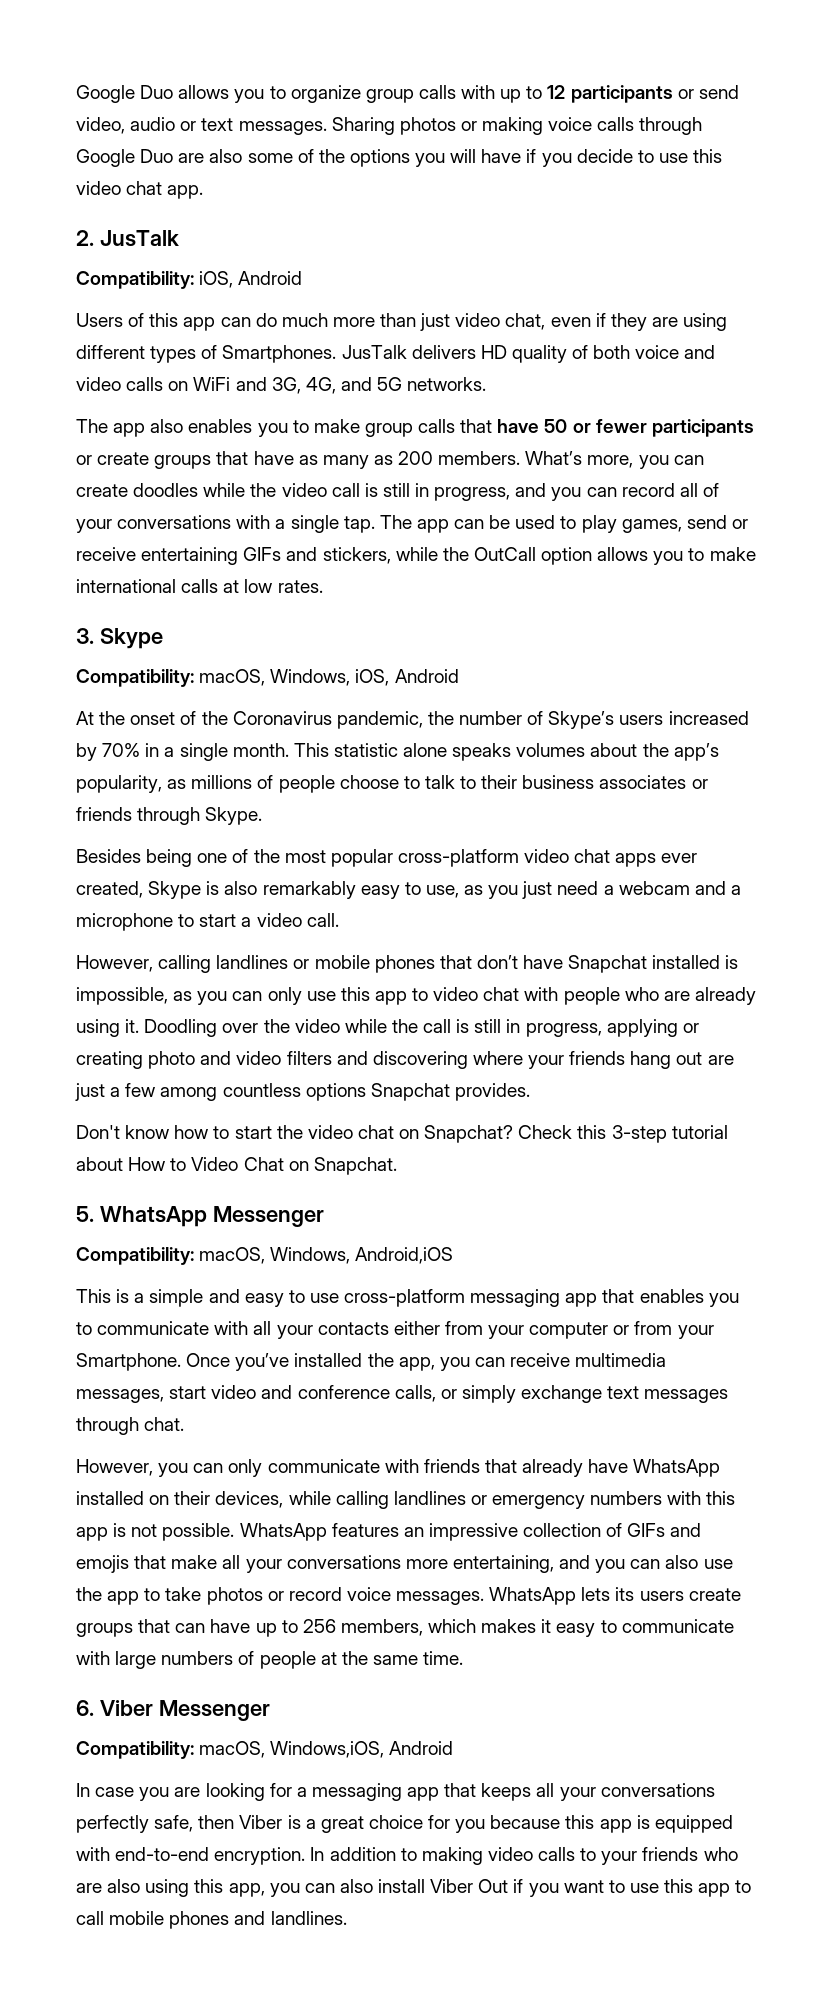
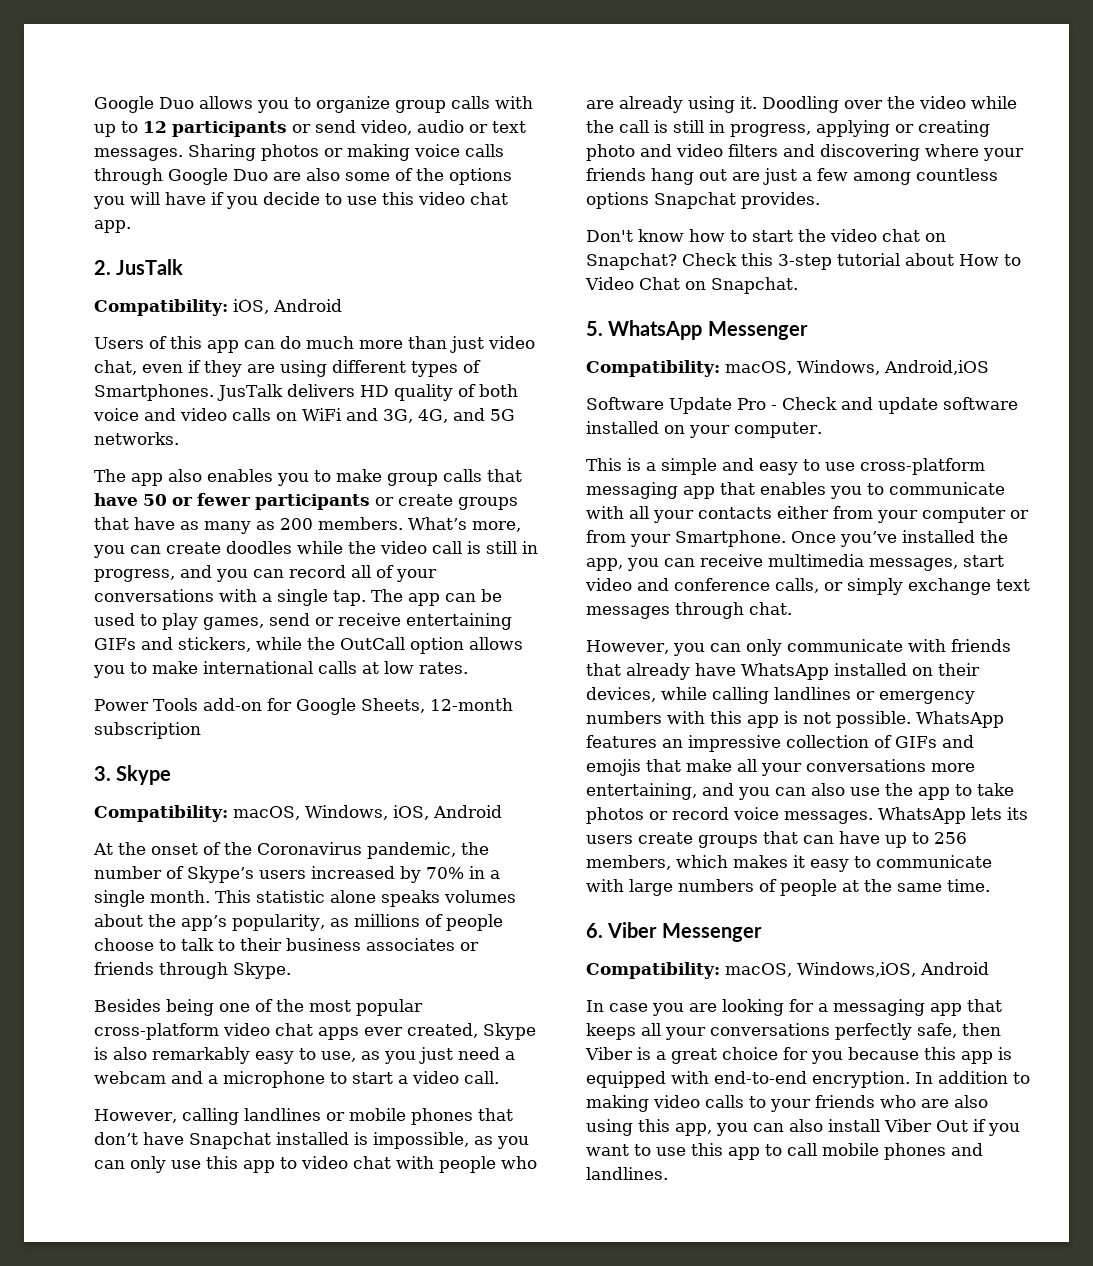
(323, 586) none -> [94,698,513,715] [94,722,201,739] // Power Tools add-on for Google Sheets, 12-month subscription
(454, 1255) none -> [586,397,1018,414] [586,421,822,438] // Software Update Pro - Check and update software installed on your computer.

